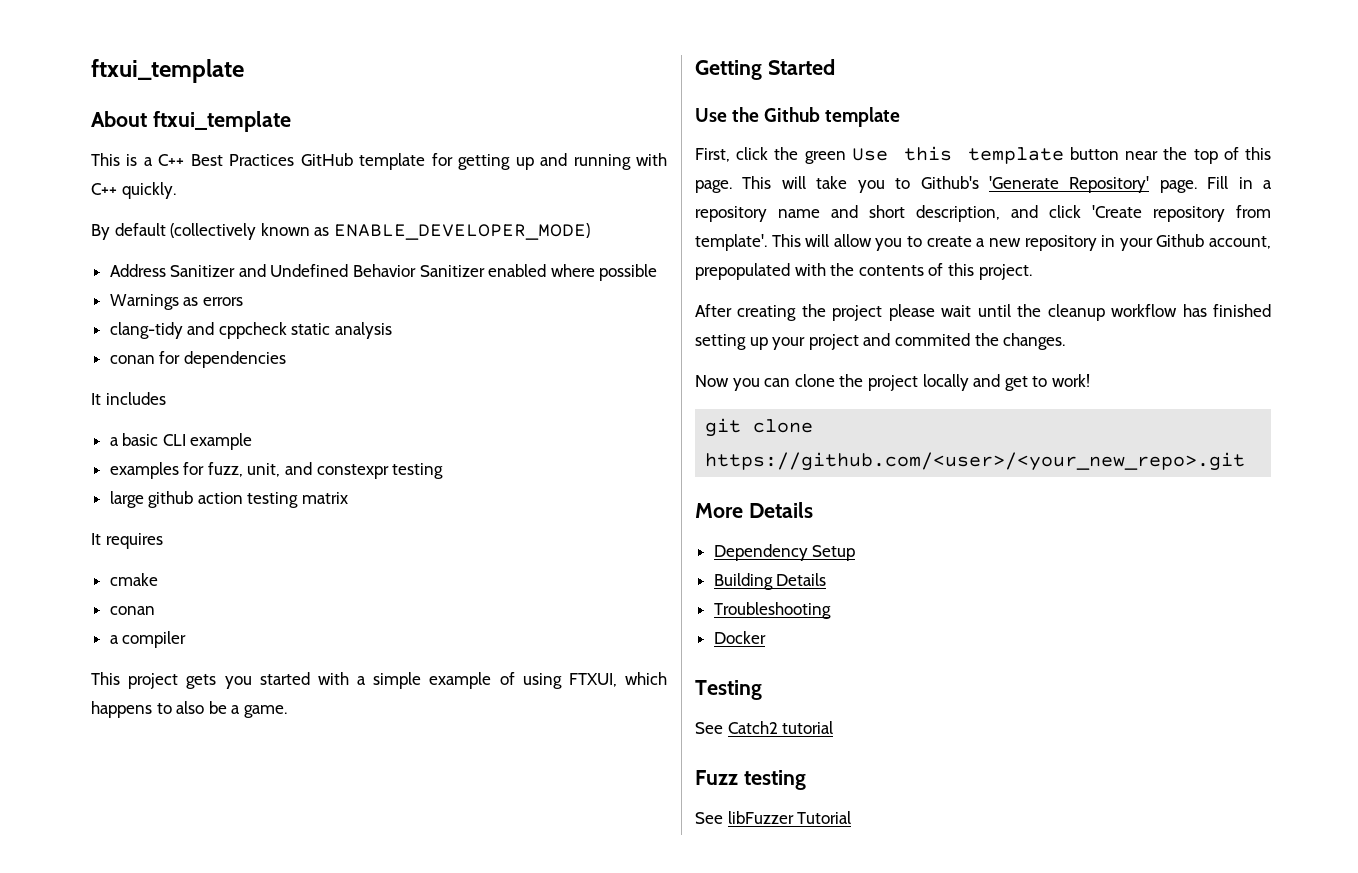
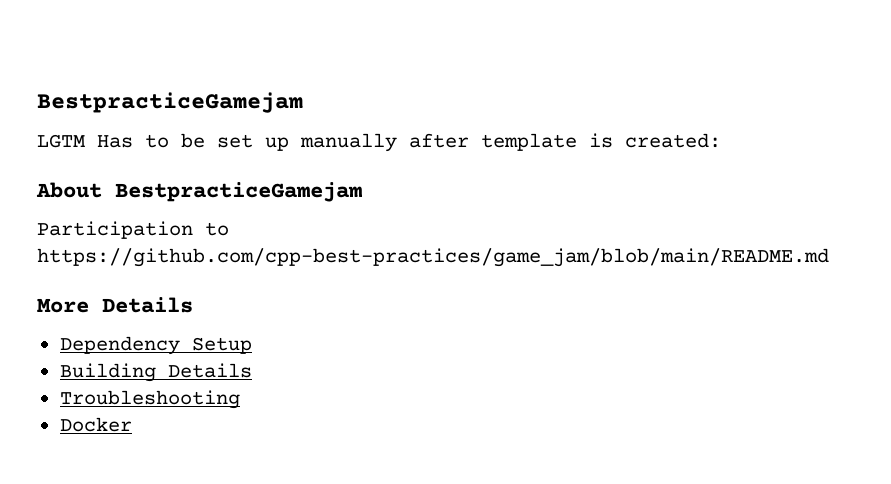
[91,59,244,83] [91,111,291,132] [91,153,667,170] [91,182,176,199] [91,223,590,240] [109,264,658,281] [109,294,243,310] [109,322,393,339] [109,351,286,368] [91,392,166,405] [109,433,253,450] [109,462,444,479] [109,491,349,508] [91,533,163,549] [109,573,158,586] [109,606,155,615] [109,631,187,648] [91,672,667,689] [91,701,287,718] [695,59,835,80] [695,107,901,127] [695,146,1271,164] [695,176,1272,193] [695,205,1271,222] [695,234,1271,251] [695,263,1032,280] [695,304,1271,321] [695,333,1066,350] [695,374,1090,391] [705,418,814,437] [705,452,1246,471] ftxui_template // About ftxui_template // This is a C++ Best Practices GitHub template for getting up and running with C++ quickly. // By default (collectively known as ENABLE_DEVELOPER_MODE) // Address Sanitizer and Undefined Behavior Sanitizer enabled where possible // Warnings as errors // clang-tidy and cppcheck static analysis // conan for dependencies // It includes // a basic CLI example // examples for fuzz, unit, and constexpr testing // large github action testing matrix // It requires // cmake // conan // a compiler // This project gets you started with a simple example of using FTXUI, which happens to also be a game. // Getting Started // Use the Github template // First, click the green Use this template button near the top of this page. This will take you to Github's 'Generate Repository' page. Fill in a repository name and short description, and click 'Create repository from template'. This will allow you to create a new repository in your Github account, prepopulated with the contents of this project. // After creating the project please wait until the cleanup workflow has finished setting up your project and commited the changes. // Now you can clone the project locally and get to work! // git clone https://github.com/<user>/<your_new_repo>.git -> [37,92,303,113] [37,133,721,152] [36,182,362,202] [37,221,229,239] [37,248,829,267] BestpracticeGamejam // LGTM Has to be set up manually after template is created: // About BestpracticeGamejam // Participation to https://github.com/cpp-best-practices/game_jam/blob/main/README.md
[695,680,762,700] [695,721,834,734] [695,770,806,790] [695,811,852,824] // Testing // See Catch2 tutorial // Fuzz testing // See libFuzzer Tutorial -> (132, 424) none

